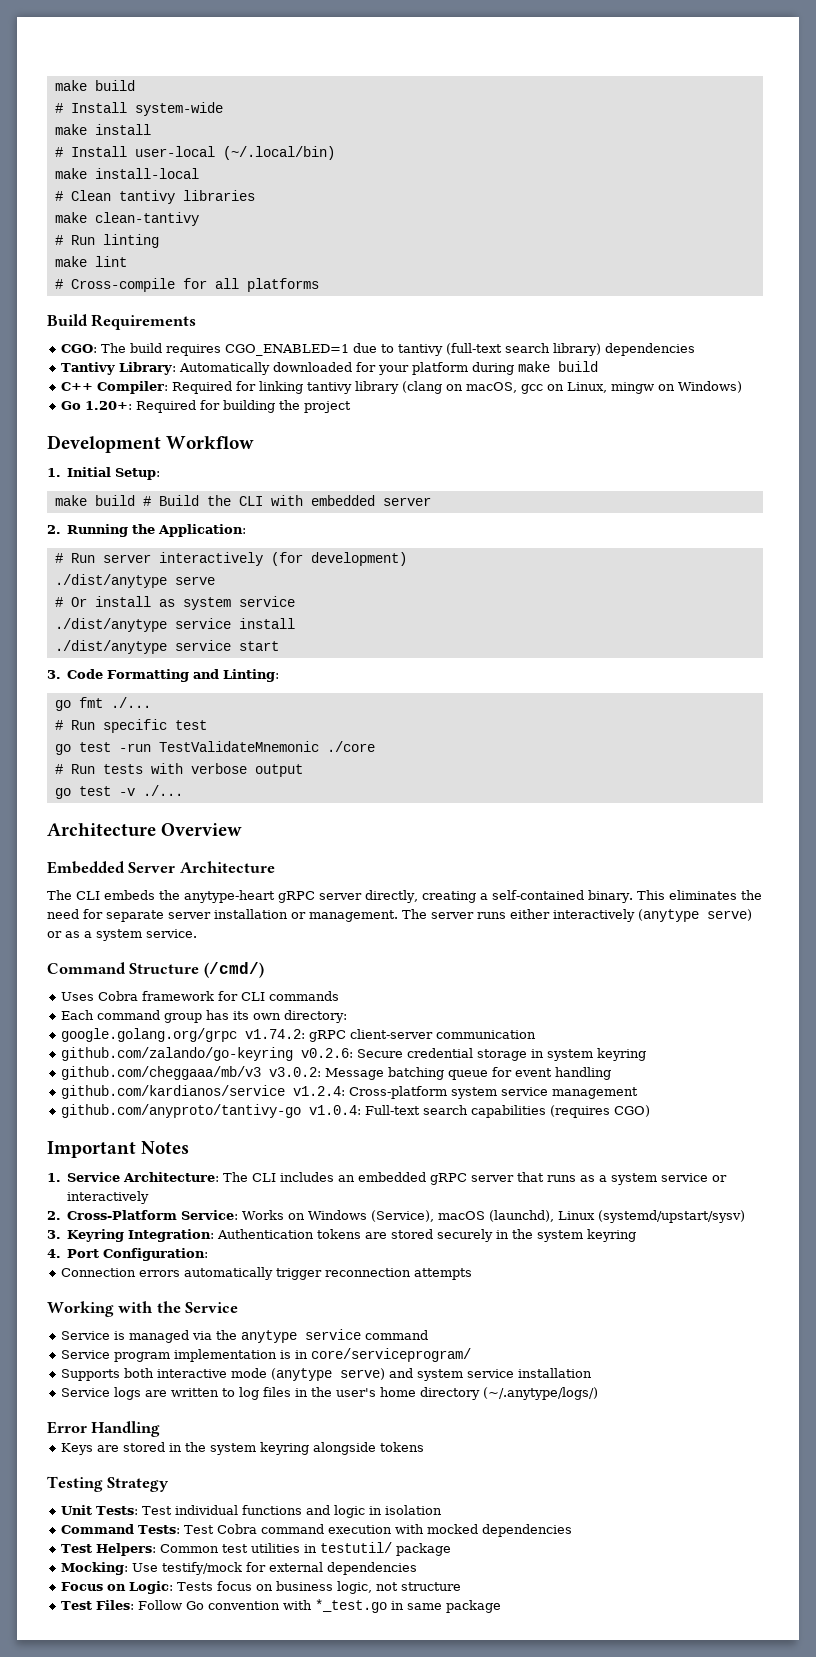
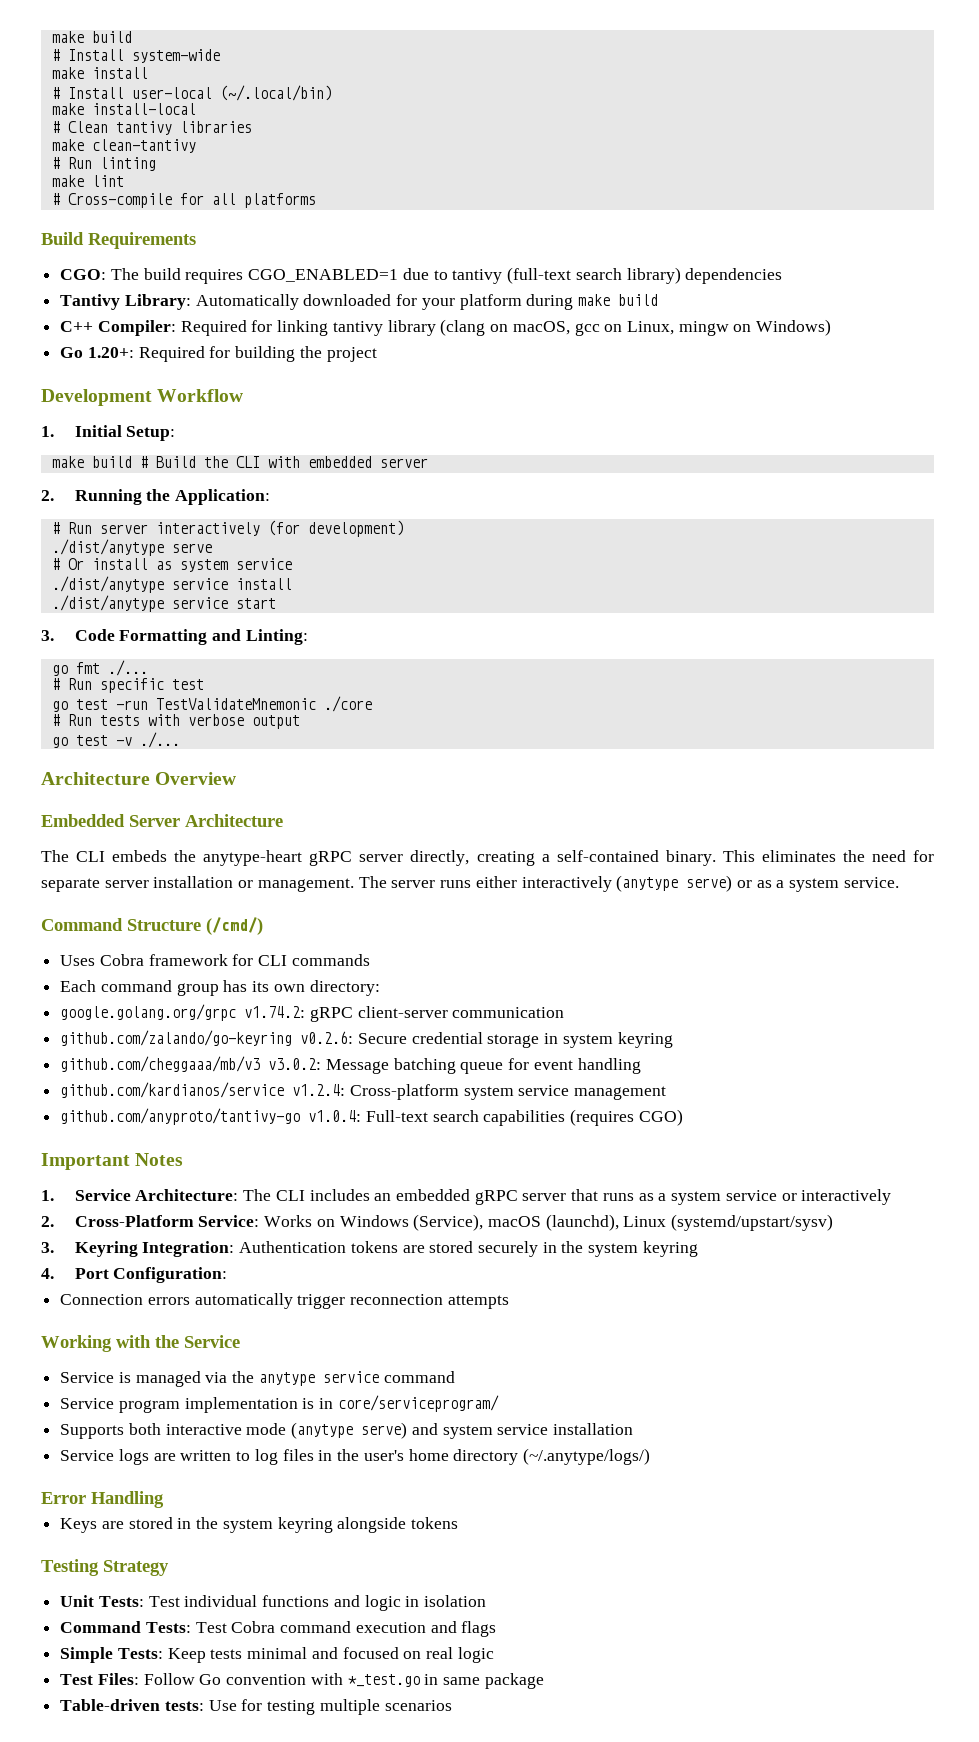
[394,1524,572,1537] [60,1542,451,1556] [60,1562,417,1575] [60,1581,461,1594] with mocked dependencies // Test Helpers: Common test utilities in testutil/ package // Mocking: Use testify/mock for external dependencies // Focus on Logic: Tests focus on business logic, not structure -> [430,1621,497,1637] [60,1647,494,1663] and flags // Simple Tests: Keep tests minimal and focused on real logic
(501, 1606) none -> [60,1699,452,1715] // Table-driven tests: Use for testing multiple scenarios

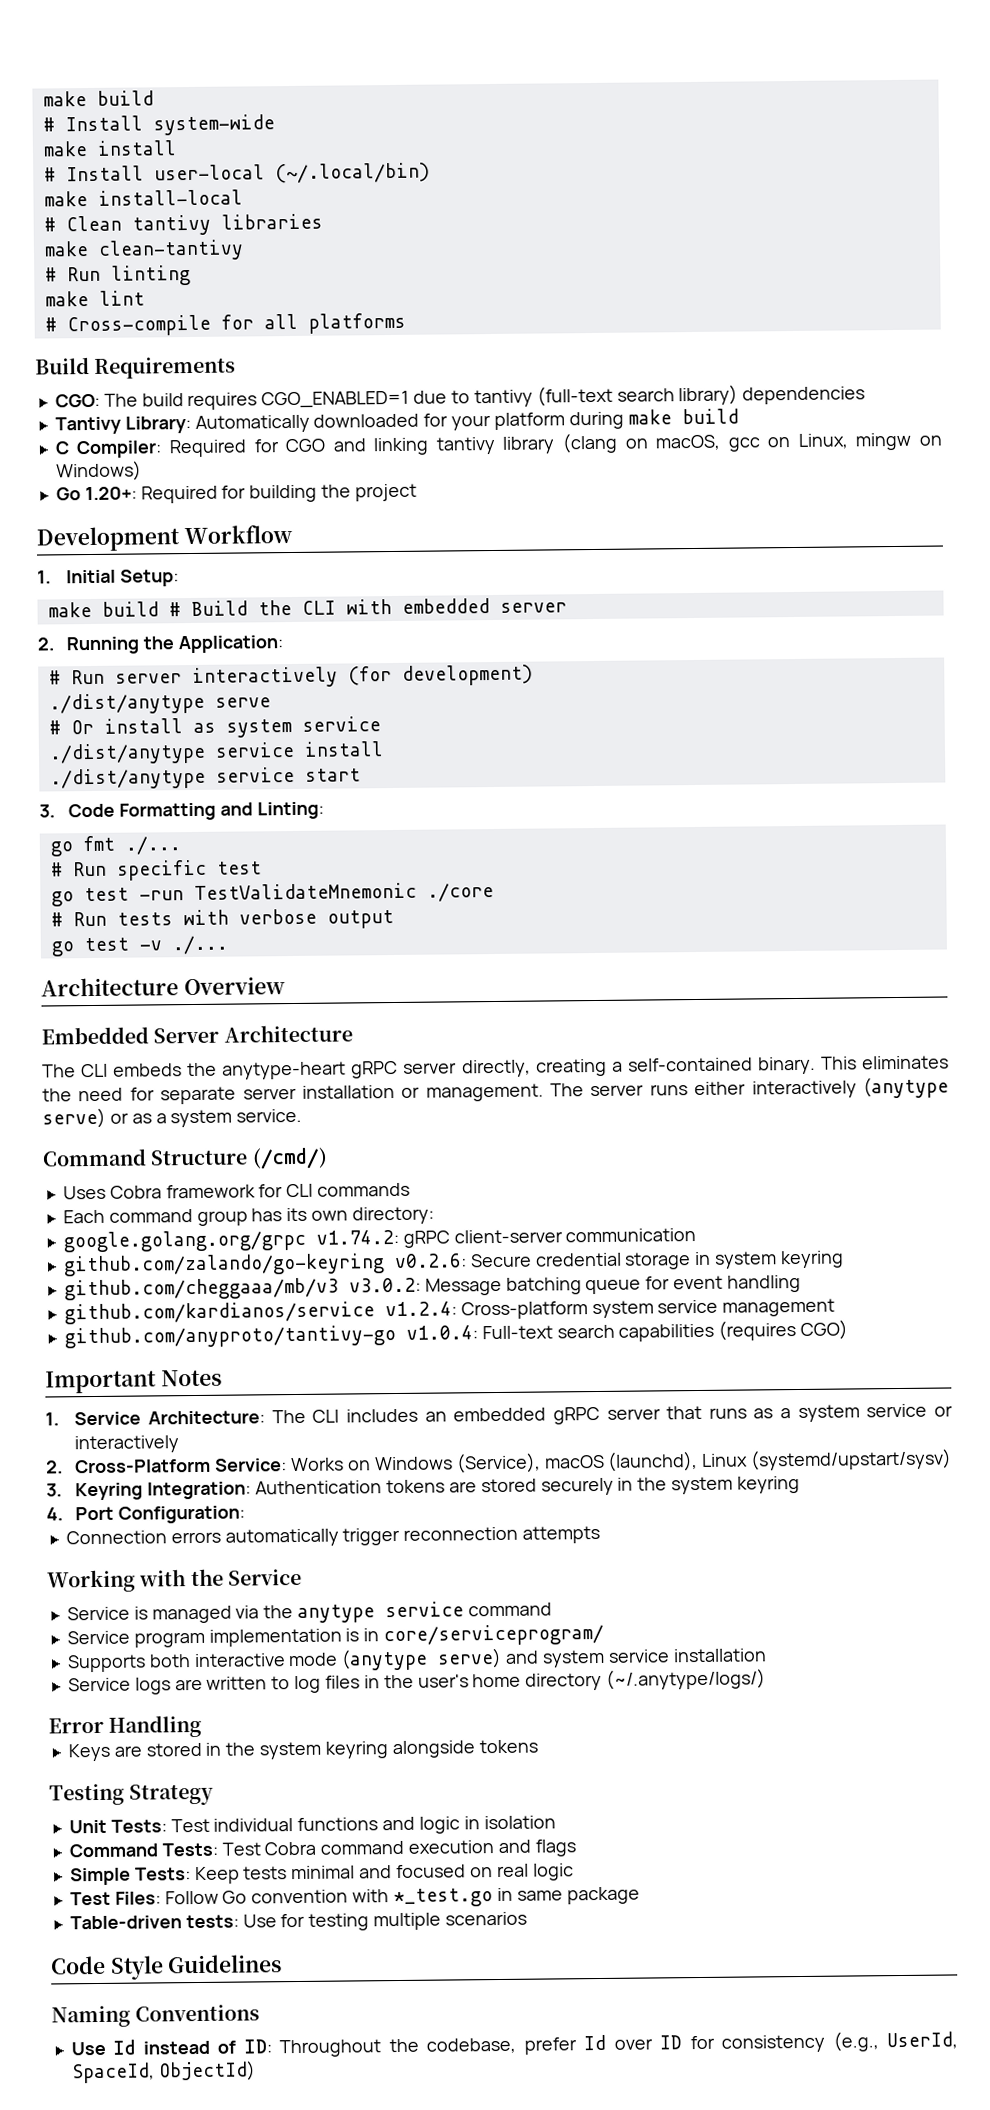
[60,321,94,332] C++ -> [54,441,70,455] C
(273, 326) none -> [285,438,366,453] CGO and
(452, 1705) none -> [50,1954,283,1980] [51,2004,261,2028] [70,2031,959,2058] [71,2060,256,2084] // Code Style Guidelines // Naming Conventions // Use Id instead of ID: Throughout the codebase, prefer Id over ID for consistency (e.g., UserId, SpaceId, ObjectId)

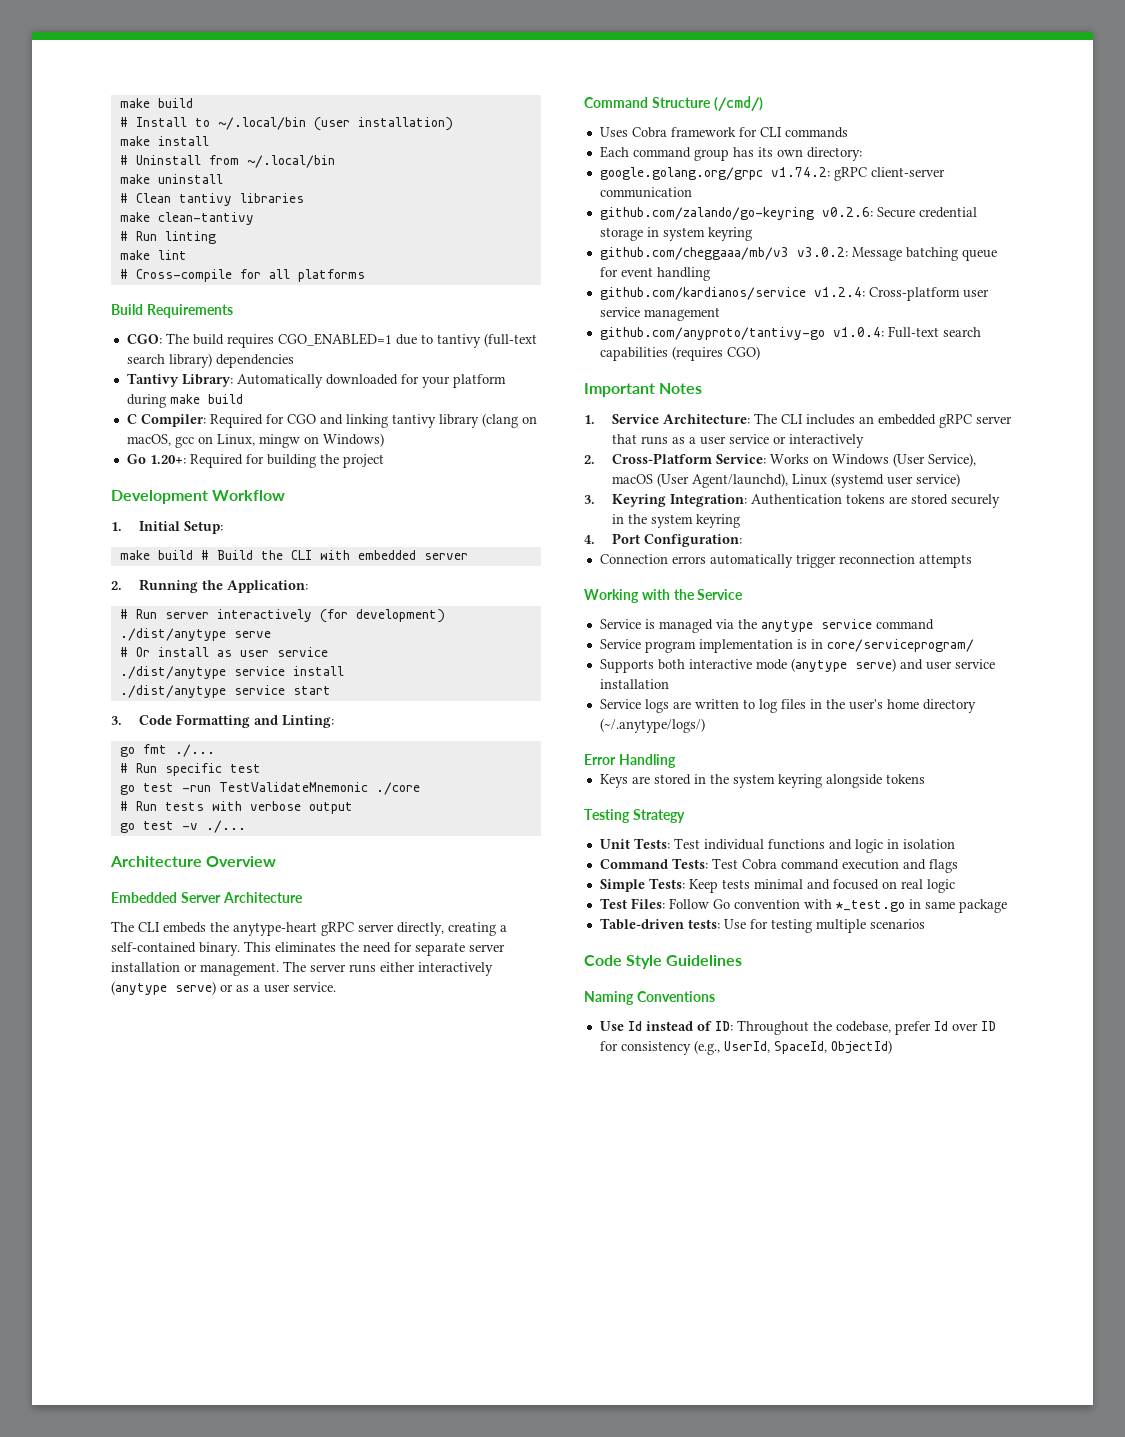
[152,114,275,136] system-wide -> [194,117,453,131] to ~/.local/bin (user installation)
[65,162,430,184] [43,189,243,207] Install user-local (~/.local/bin) // make install-local -> [135,155,335,168] [119,174,223,184] Uninstall from ~/.local/bin // make uninstall
[225,719,292,738] system -> [239,650,269,657] user
[170,1109,233,1128] system -> [264,984,290,993] user
[591,1300,654,1319] system -> [962,289,989,298] user
[797,1404,860,1423] system -> [700,436,727,445] user
[455,1448,953,1474] (Service), macOS (launchd), Linux (systemd/upstart/sysv) -> [893,453,977,467] [612,473,961,488] (User Service), macOS (User Agent/launchd), Linux (systemd user service)
[541,1649,605,1668] system -> [925,661,952,670] user

